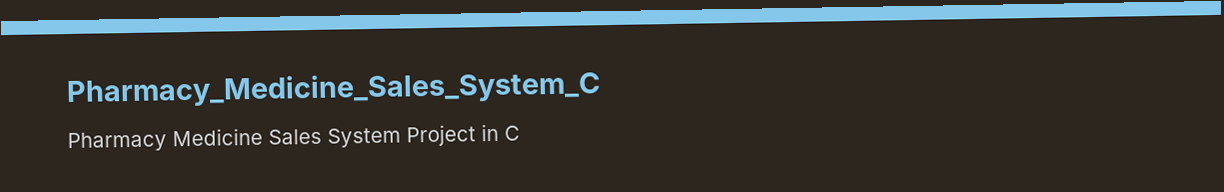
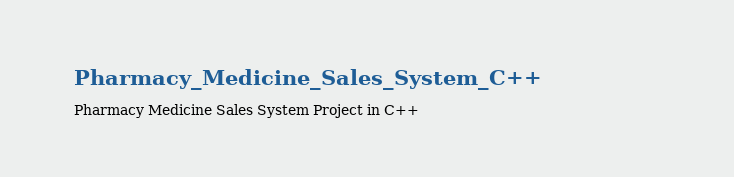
[66,70,601,109] Pharmacy_Medicine_Sales_System_C -> [74,69,542,90] Pharmacy_Medicine_Sales_System_C++
[504,125,520,141] C -> [384,105,419,115] C++

